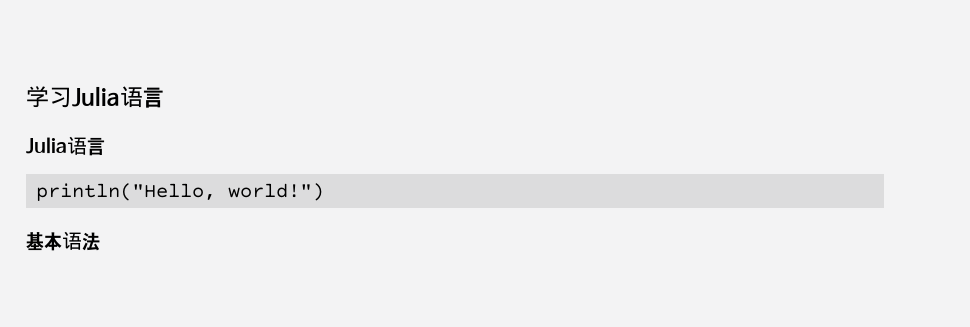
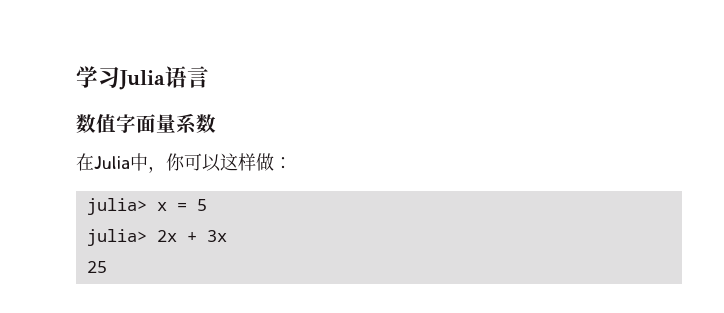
[26,136,105,156] [36,183,325,201] [26,231,100,251] Julia语言 // println("Hello, world!") // 基本语法 -> [76,113,216,134] [76,153,292,173] [86,198,207,215] [86,229,227,246] [86,261,107,273] 数值字面量系数 // 在Julia中，你可以这样做： // julia> x = 5 // julia> 2x + 3x // 25

